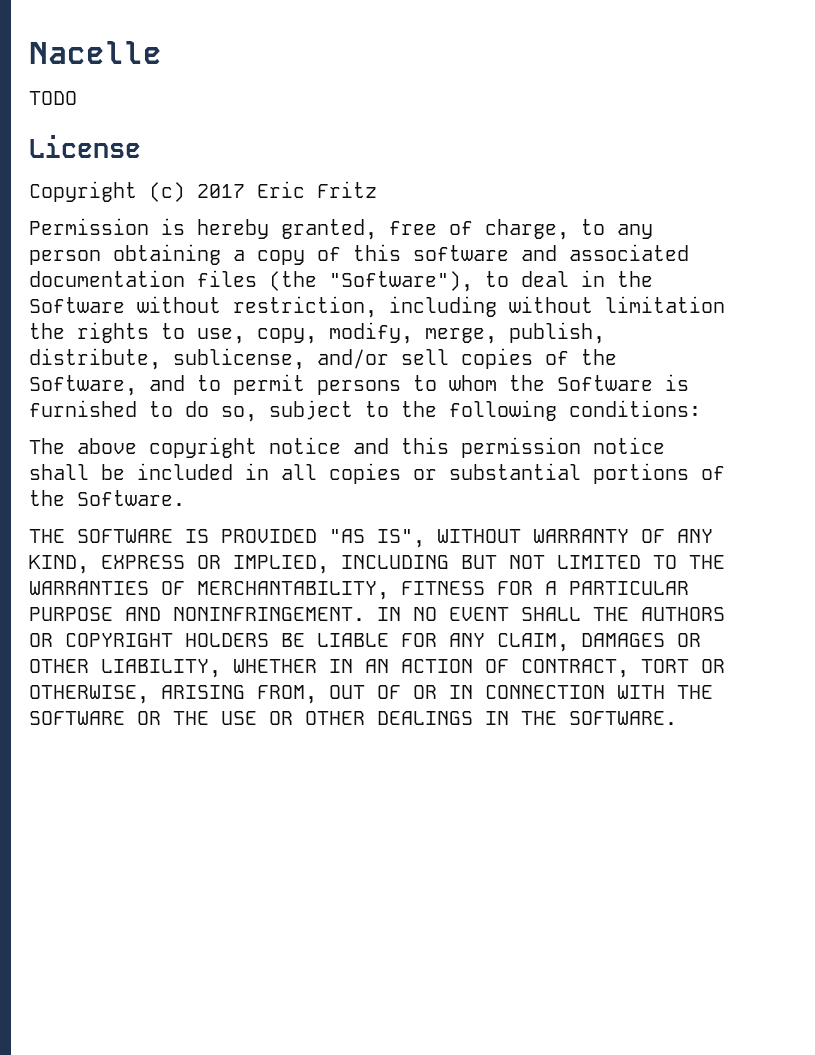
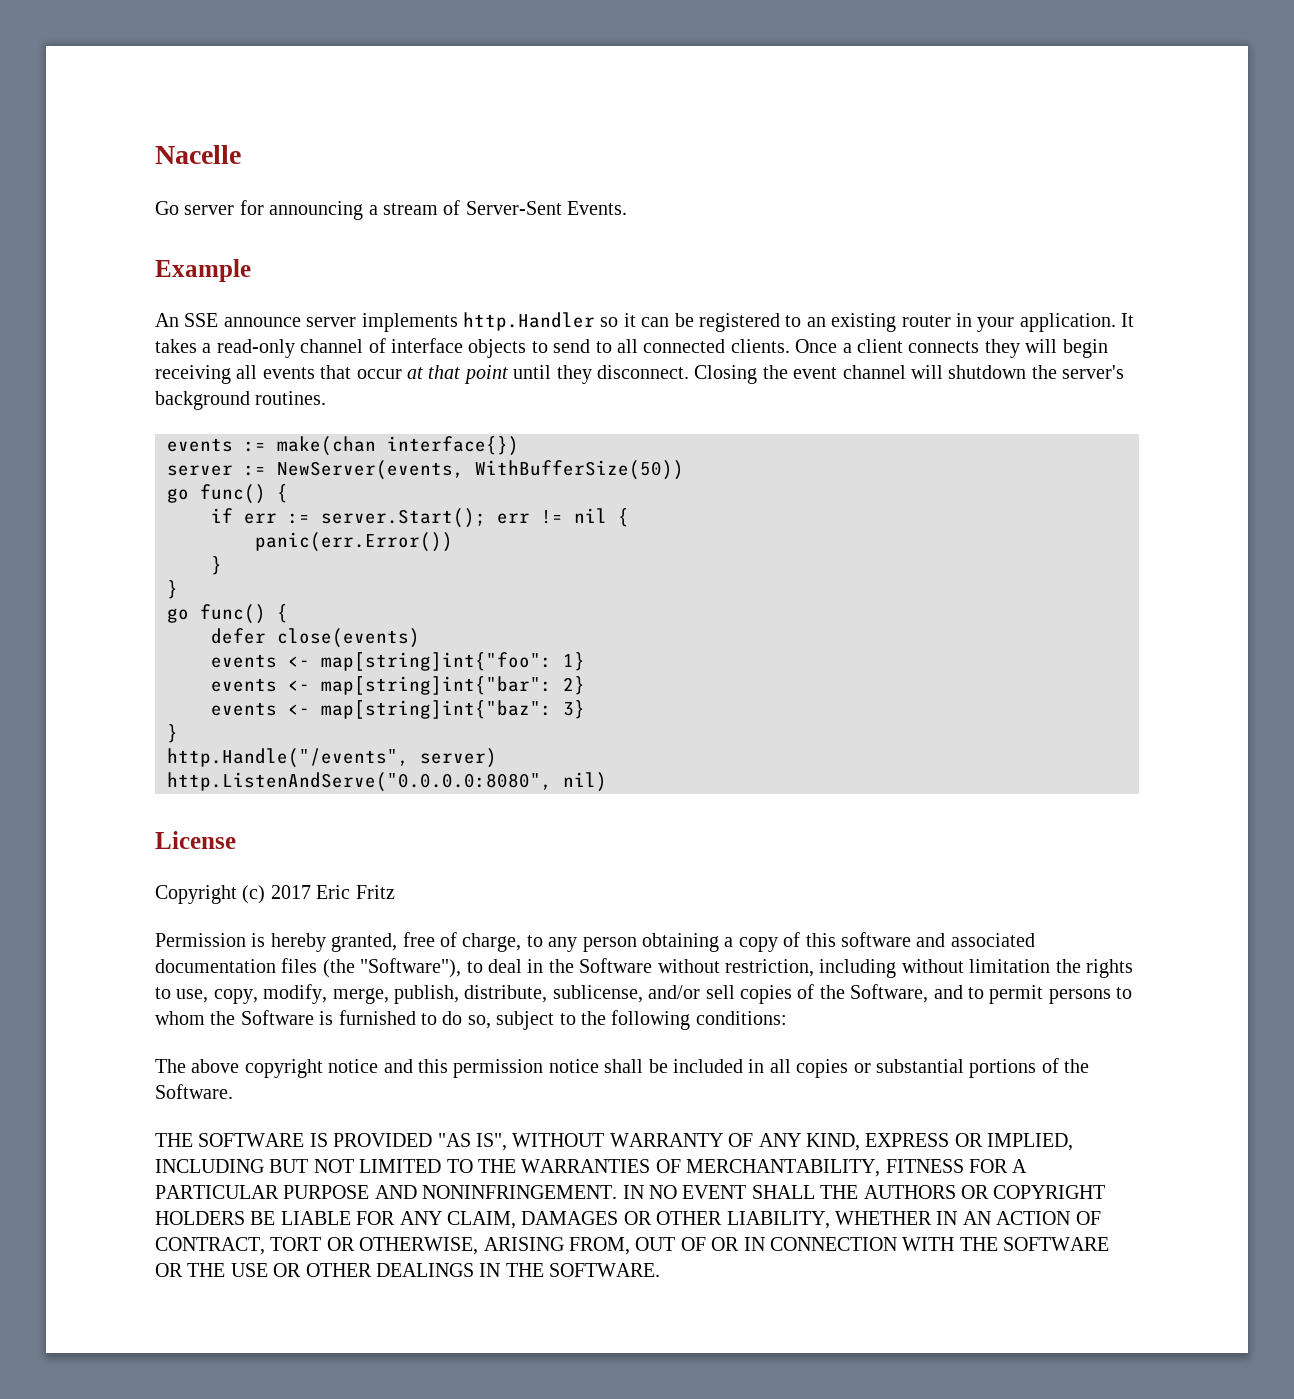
[29,91,77,105] TODO -> [155,200,628,220] [155,259,251,282] [155,312,1135,332] [155,338,1108,358] [155,365,1125,384] [155,391,327,410] [167,436,519,456] [167,460,684,480] [167,484,288,504] [211,508,629,528] [255,532,453,552] [211,556,222,575] [167,580,178,599] [167,604,288,624] [211,628,420,648] [211,652,585,671] [211,676,585,695] [211,700,585,719] [167,724,178,743] [167,748,497,768] [167,772,607,792] Go server for announcing a stream of Server-Sent Events. // Example // An SSE announce server implements http.Handler so it can be registered to an existing router in your application. It takes a read-only channel of interface objects to send to all connected clients. Once a client connects they will begin receiving all events that occur at that point until they disconnect. Closing the event channel will shutdown the server's background routines. // events := make(chan interface{}) // server := NewServer(events, WithBufferSize(50)) // go func() { // if err := server.Start(); err != nil { // panic(err.Error()) // } // } // go func() { // defer close(events) // events <- map[string]int{"foo": 1} // events <- map[string]int{"bar": 2} // events <- map[string]int{"baz": 3} // } // http.Handle("/events", server) // http.ListenAndServe("0.0.0.0:8080", nil)

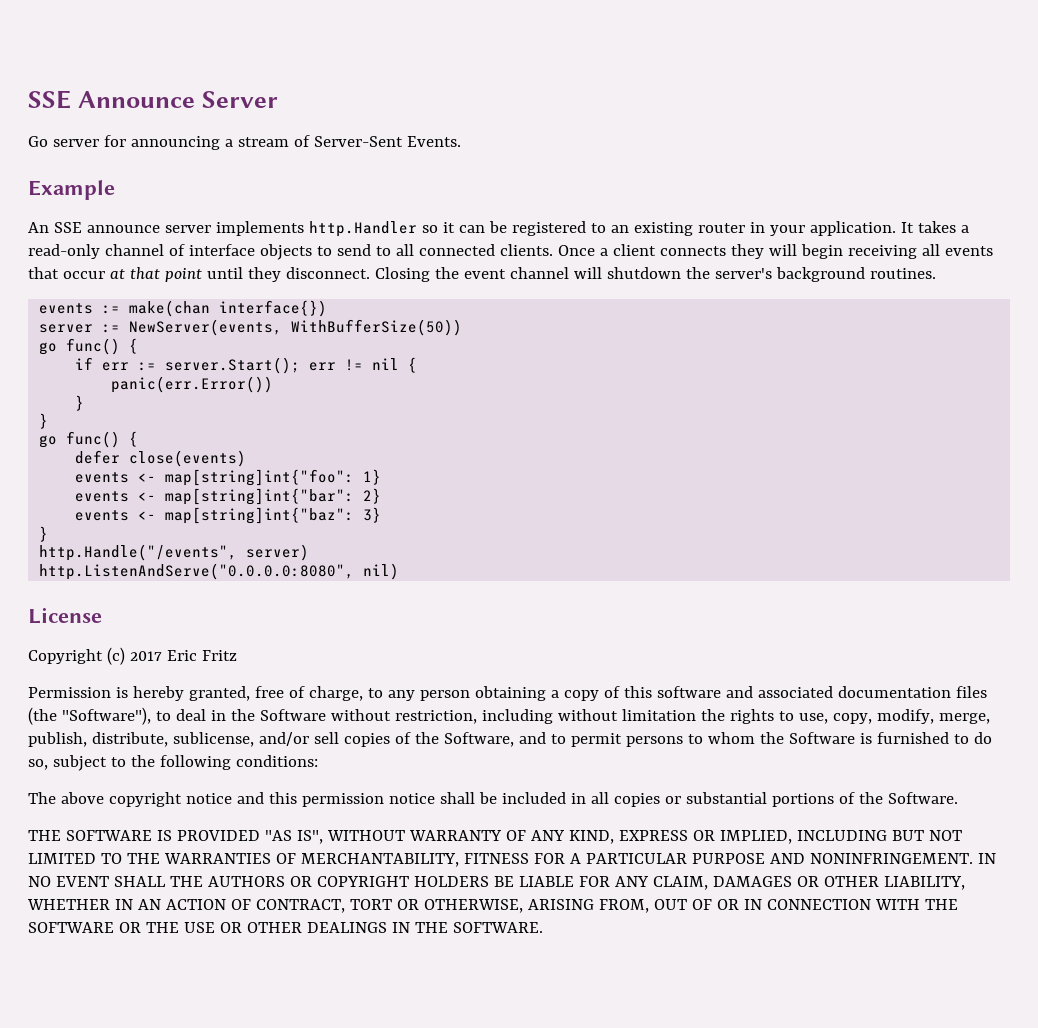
[155,145,241,164] Nacelle -> [28,90,278,109] SSE Announce Server

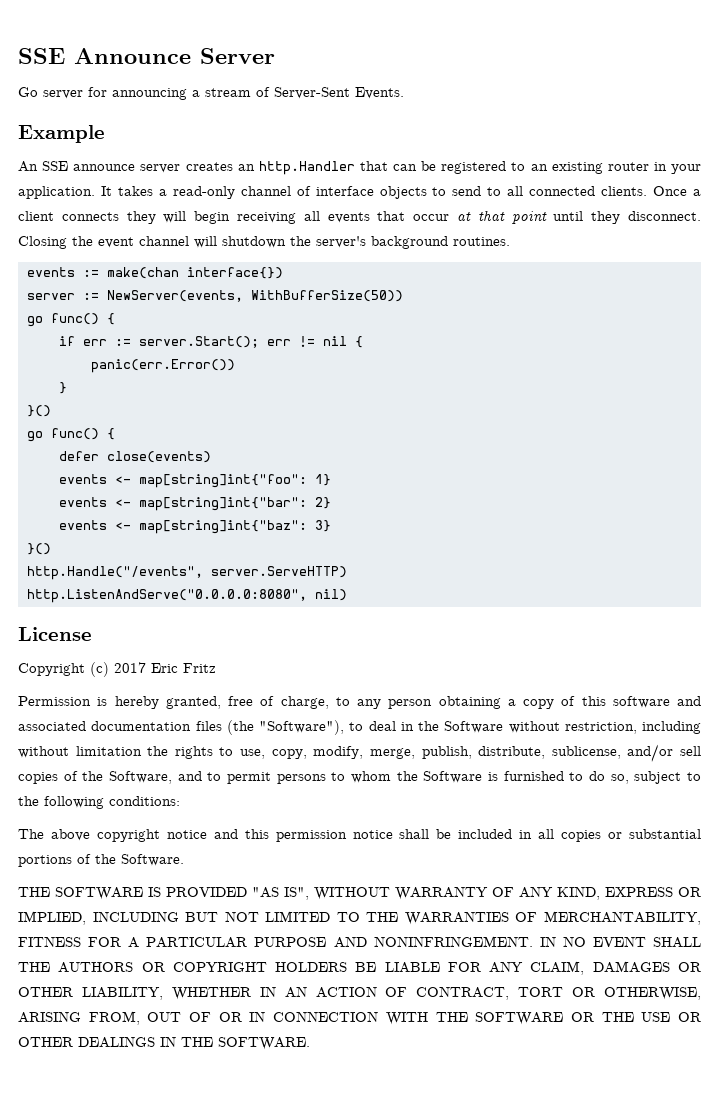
[215,221,455,237] implements http.Handler so it -> [185,161,388,175] creates an http.Handler that
[39,413,49,429] } -> [26,405,51,417] }()
[39,526,49,542] } -> [26,543,51,555] }()
[246,544,310,561] server) -> [210,566,347,578] server.ServeHTTP)

